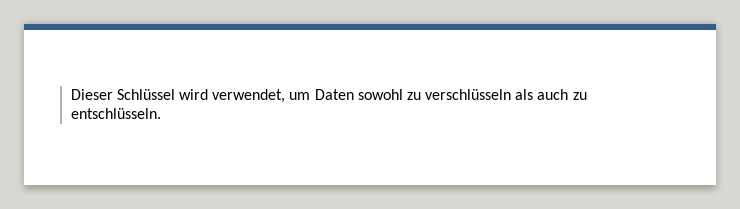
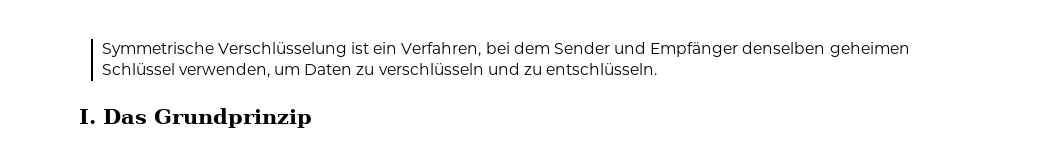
[70,89,286,103] Dieser Schlüssel wird verwendet, -> [101,42,910,57] [101,63,270,78] Symmetrische Verschlüsselung ist ein Verfahren, bei dem Sender und Empfänger denselben geheimen Schlüssel verwenden,
[357,89,403,100] sowohl -> (353, 69) none
[515,89,569,100] als auch -> [487,63,520,75] und
(161, 113) none -> [79,108,312,128] // I. Das Grundprinzip

